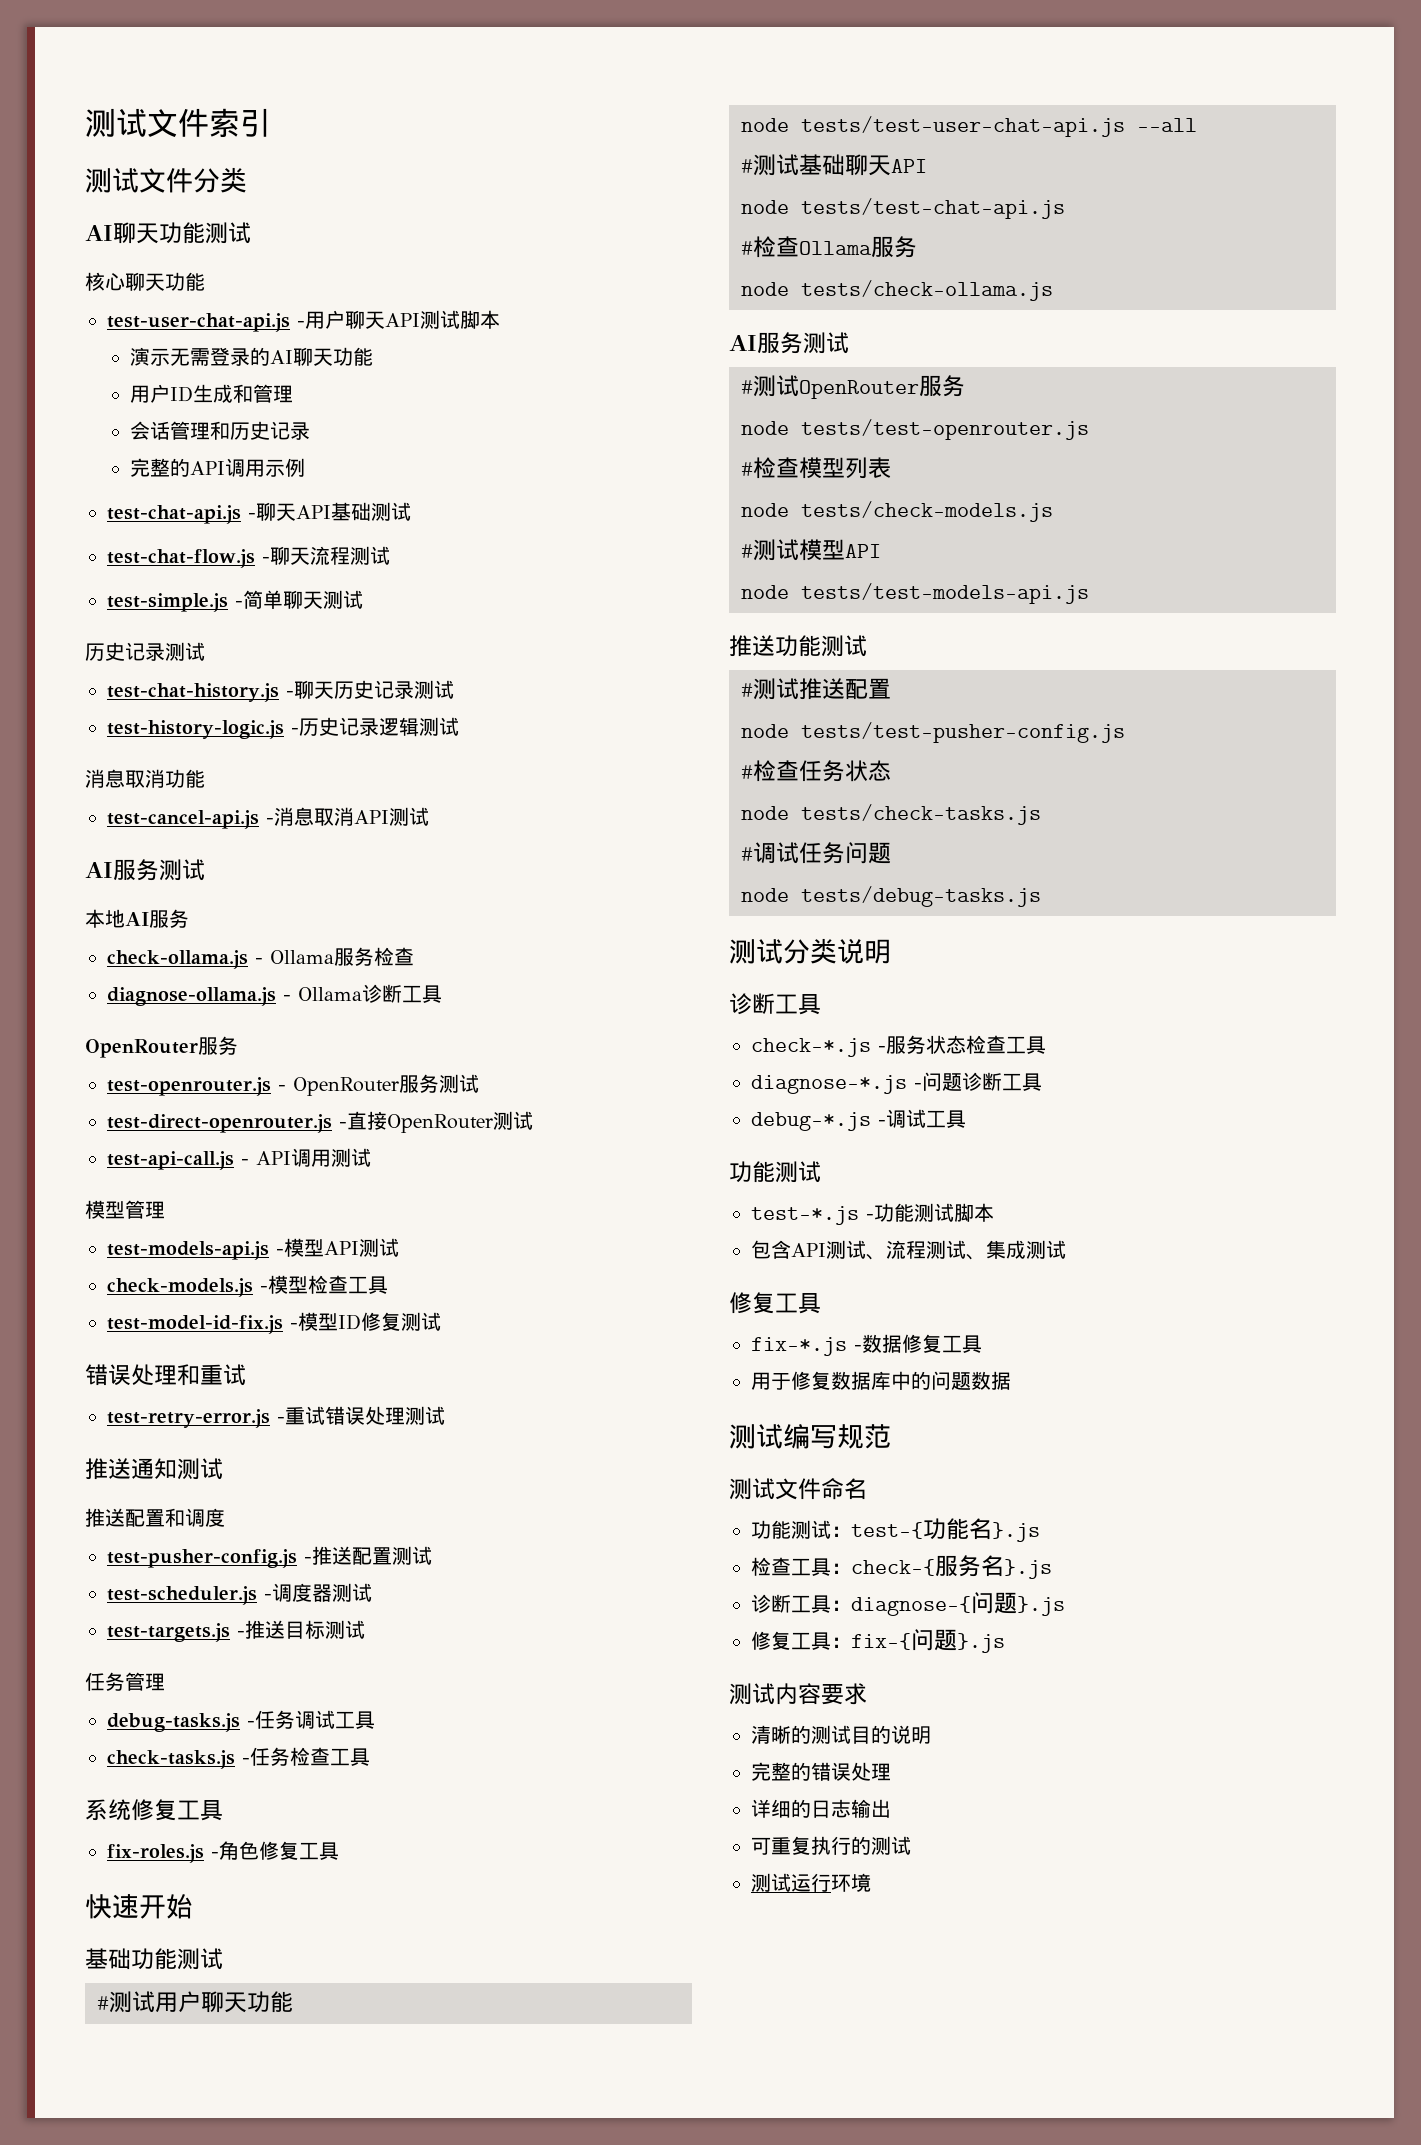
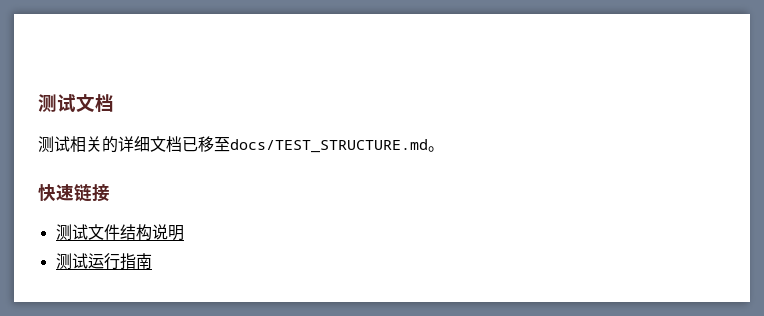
[85,108,271,138] [85,167,247,193] [85,222,251,244] [85,272,205,291] [107,310,500,332] [129,347,373,366] [129,384,293,403] [129,421,310,440] [129,458,305,477] [107,502,411,524] [107,546,390,568] [107,590,363,612] [85,642,205,661] [107,680,454,702] [107,717,459,739] [85,769,205,788] [107,807,429,829] [85,859,205,881] [85,909,189,928] [107,947,414,969] [107,984,442,1006] [85,1036,238,1058] [107,1074,479,1096] [107,1111,533,1133] [107,1148,371,1170] [85,1200,165,1219] [107,1238,399,1260] [107,1275,388,1297] [107,1312,441,1334] [85,1364,246,1386] [107,1406,445,1428] [85,1458,223,1480] [85,1508,225,1527] [107,1546,432,1568] [107,1583,372,1605] [107,1620,365,1642] [85,1672,165,1691] [107,1710,375,1732] [107,1747,370,1769] [85,1799,223,1821] [107,1841,339,1863] [85,1894,193,1919] [85,1948,223,1970] [97,1991,293,2013] [741,116,1197,137] [741,154,927,176] [741,198,1065,219] [741,236,917,258] [741,280,1053,301] [729,332,849,354] [741,375,965,399] [741,419,1089,440] [741,457,891,479] [741,501,1053,522] [741,539,881,561] [741,583,1089,604] [729,635,867,657] [741,678,891,700] [741,722,1125,743] [741,760,891,782] [741,804,1041,825] [741,842,891,864] [741,886,1041,907] [729,938,891,964] [729,993,821,1015] [751,1035,1046,1057] [751,1072,1042,1094] [751,1109,966,1131] [729,1161,821,1183] [751,1203,994,1225] [751,1240,1066,1260] [729,1292,821,1314] [751,1334,982,1356] [751,1371,1011,1390] [729,1424,891,1449] [729,1478,867,1500] [751,1518,1040,1542] [751,1555,1052,1579] [751,1592,1065,1616] [751,1629,1005,1653] [729,1683,867,1705] [751,1725,931,1744] [751,1762,891,1781] [751,1799,891,1818] [751,1836,911,1855] 测试文件索引 // 测试文件分类 // AI聊天功能测试 // 核心聊天功能 // test-user-chat-api.js -用户聊天API测试脚本 // 演示无需登录的AI聊天功能 // 用户ID生成和管理 // 会话管理和历史记录 // 完整的API调用示例 // test-chat-api.js -聊天API基础测试 // test-chat-flow.js -聊天流程测试 // test-simple.js -简单聊天测试 // 历史记录测试 // test-chat-history.js -聊天历史记录测试 // test-history-logic.js -历史记录逻辑测试 // 消息取消功能 // test-cancel-api.js -消息取消API测试 // AI服务测试 // 本地AI服务 // check-ollama.js - Ollama服务检查 // diagnose-ollama.js - Ollama诊断工具 // OpenRouter服务 // test-openrouter.js - OpenRouter服务测试 // test-direct-openrouter.js -直接OpenRouter测试 // test-api-call.js - API调用测试 // 模型管理 // test-models-api.js -模型API测试 // check-models.js -模型检查工具 // test-model-id-fix.js -模型ID修复测试 // 错误处理和重试 // test-retry-error.js -重试错误处理测试 // 推送通知测试 // 推送配置和调度 // test-pusher-config.js -推送配置测试 // test-scheduler.js -调度器测试 // test-targets.js -推送目标测试 // 任务管理 // debug-tasks.js -任务调试工具 // check-tasks.js -任务检查工具 // 系统修复工具 // fix-roles.js -角色修复工具 // 快速开始 // 基础功能测试 // #测试用户聊天功能 // node tests/test-user-chat-api.js --all // #测试基础聊天API // node tests/test-chat-api.js // #检查Ollama服务 // node tests/check-ollama.js // AI服务测试 // #测试OpenRouter服务 // node tests/test-openrouter.js // #检查模型列表 // node tests/check-models.js // #测试模型API // node tests/test-models-api.js // 推送功能测试 // #测试推送配置 // node tests/test-pusher-config.js // #检查任务状态 // node tests/check-tasks.js // #调试任务问题 // node tests/debug-tasks.js // 测试分类说明 // 诊断工具 // check-*.js -服务状态检查工具 // diagnose-*.js -问题诊断工具 // debug-*.js -调试工具 // 功能测试 // test-*.js -功能测试脚本 // 包含API测试、流程测试、集成测试 // 修复工具 // fix-*.js -数据修复工具 // 用于修复数据库中的问题数据 // 测试编写规范 // 测试文件命名 // 功能测试：test-{功能名}.js // 检查工具：check-{服务名}.js // 诊断工具：diagnose-{问题}.js // 修复工具：fix-{问题}.js // 测试内容要求 // 清晰的测试目的说明 // 完整的错误处理 // 详细的日志输出 // 可重复执行的测试 -> [38,94,114,112] [38,136,444,153] [38,183,110,202] [55,224,184,241] 测试文档 // 测试相关的详细文档已移至docs/TEST_STRUCTURE.md。 // 快速链接 // 测试文件结构说明
[831,1873,871,1892] 环境 -> [119,253,152,270] 指南

